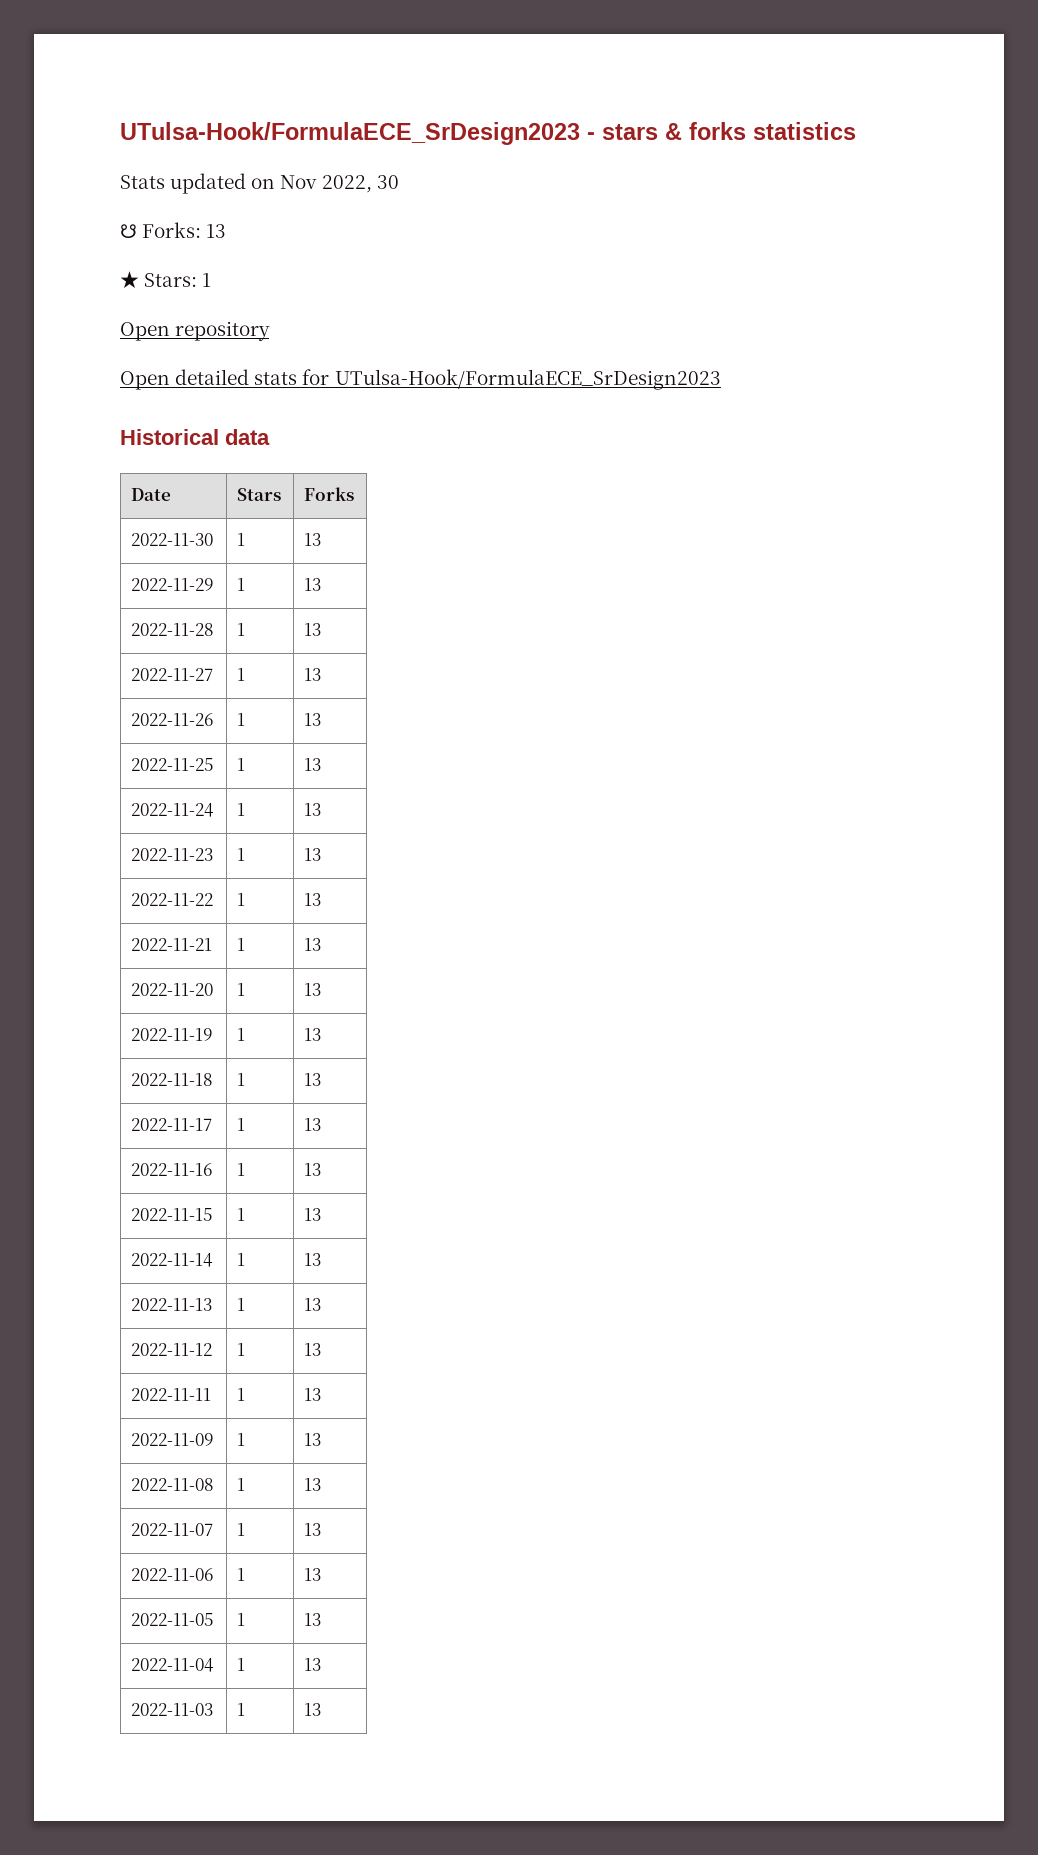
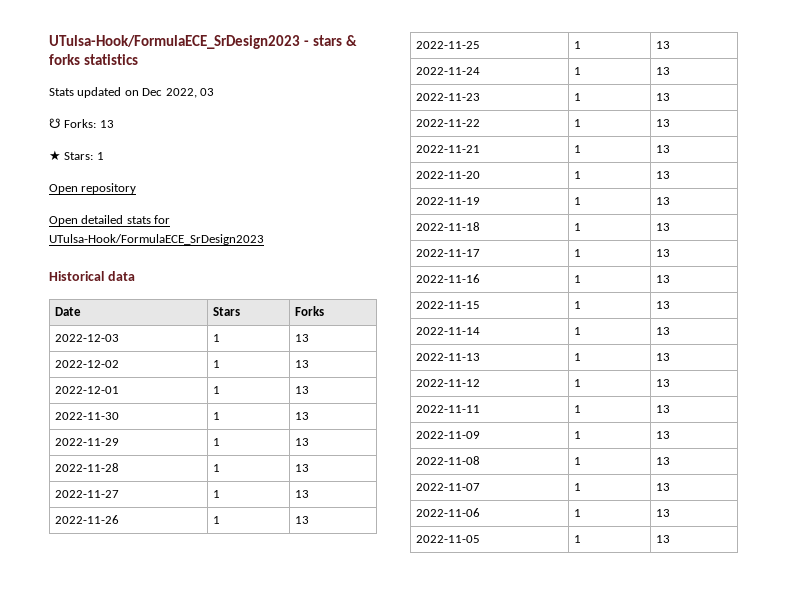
[280,175,399,193] Nov 2022, 30 -> [142,88,214,98] Dec 2022, 03
(355, 494) none -> [54,334,119,342] [212,334,220,342] [294,334,309,342] [54,360,119,368] [212,360,220,368] [294,360,309,368] [54,386,119,394] [212,386,220,394] [294,386,309,394] // 2022-12-03 | 1 | 13 // 2022-12-02 | 1 | 13 // 2022-12-01 | 1 | 13
[131,1658,215,1672] [237,1658,246,1671] [304,1658,322,1671] [131,1703,214,1716] [237,1703,246,1716] [304,1703,322,1716] // 2022-11-04 | 1 | 13 // 2022-11-03 | 1 | 13 -> (670, 539) none

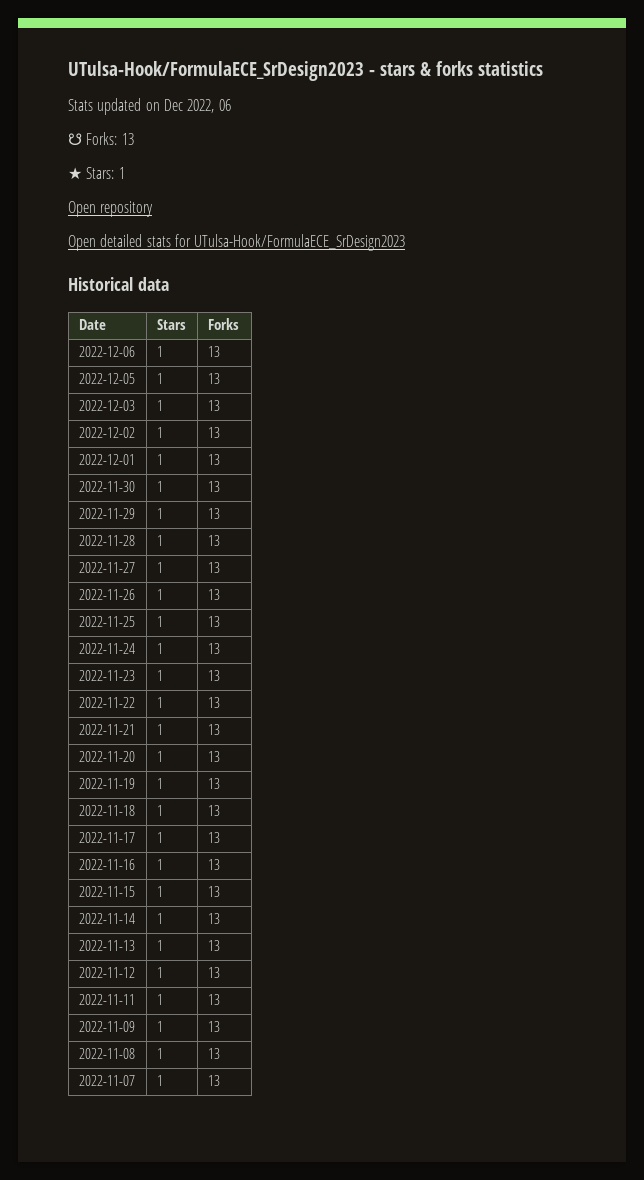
[199,88,214,96] 03 -> [218,99,231,111] 06
(324, 311) none -> [78,346,135,357] [156,346,163,357] [207,346,220,357] [78,373,135,384] [156,373,163,384] [207,373,220,384] // 2022-12-06 | 1 | 13 // 2022-12-05 | 1 | 13
[415,508,480,517] [573,509,581,517] [655,509,670,517] [415,535,480,543] [573,535,581,543] [655,535,670,543] // 2022-11-06 | 1 | 13 // 2022-11-05 | 1 | 13 -> (220, 1080) none

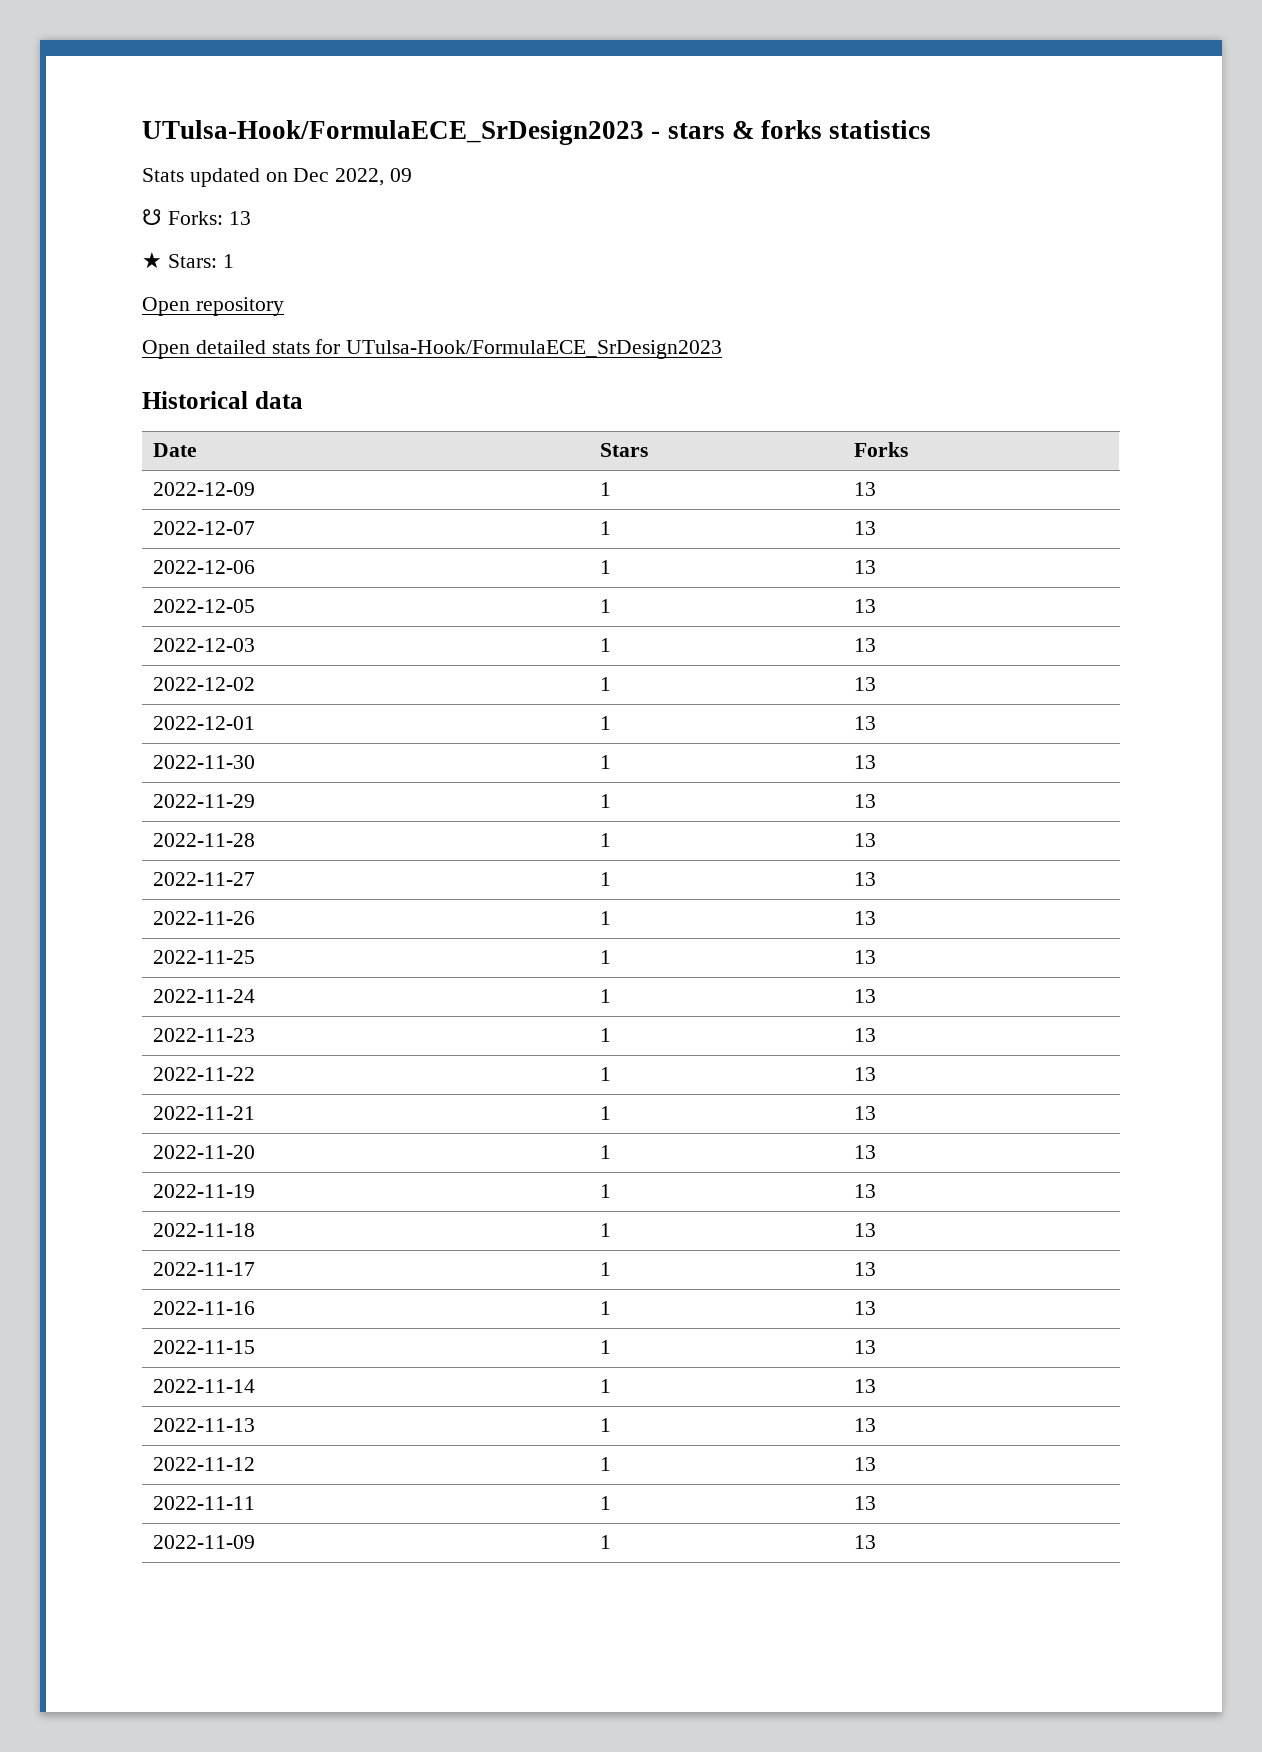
[218,99,231,111] 06 -> [390,168,413,182] 09
(239, 324) none -> [152,482,255,496] [599,482,611,496] [853,482,876,496] [152,521,255,535] [599,521,611,535] [853,521,876,535] // 2022-12-09 | 1 | 13 // 2022-12-07 | 1 | 13
[78,1048,135,1059] [156,1048,163,1059] [207,1048,220,1059] [78,1075,135,1086] [156,1075,163,1086] [207,1075,220,1086] // 2022-11-08 | 1 | 13 // 2022-11-07 | 1 | 13 -> (876, 1542) none

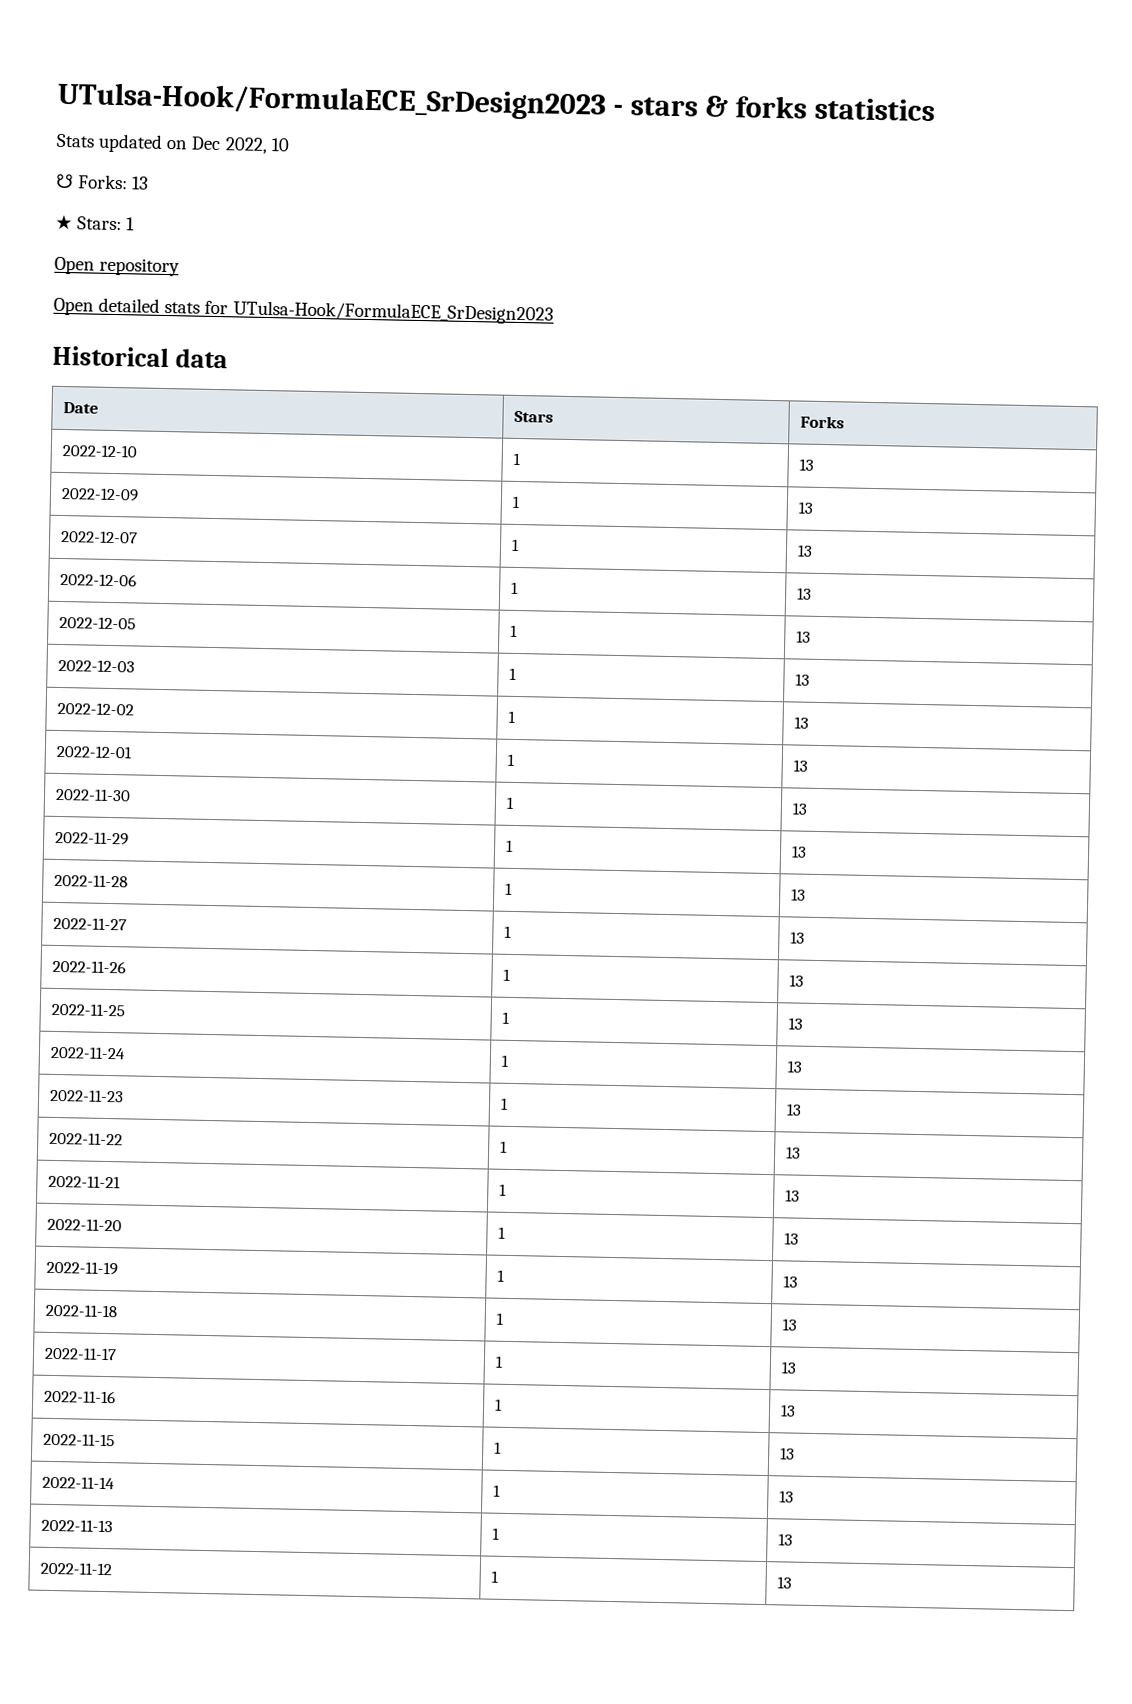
[390,168,413,182] 09 -> [270,138,290,152] 10
(908, 449) none -> [61,443,137,458] [512,452,521,466] [798,458,814,471] // 2022-12-10 | 1 | 13
[152,1496,255,1510] [599,1496,611,1510] [853,1496,876,1510] [152,1535,255,1549] [599,1535,611,1549] [853,1535,876,1549] // 2022-11-11 | 1 | 13 // 2022-11-09 | 1 | 13 -> (792, 1582) none

